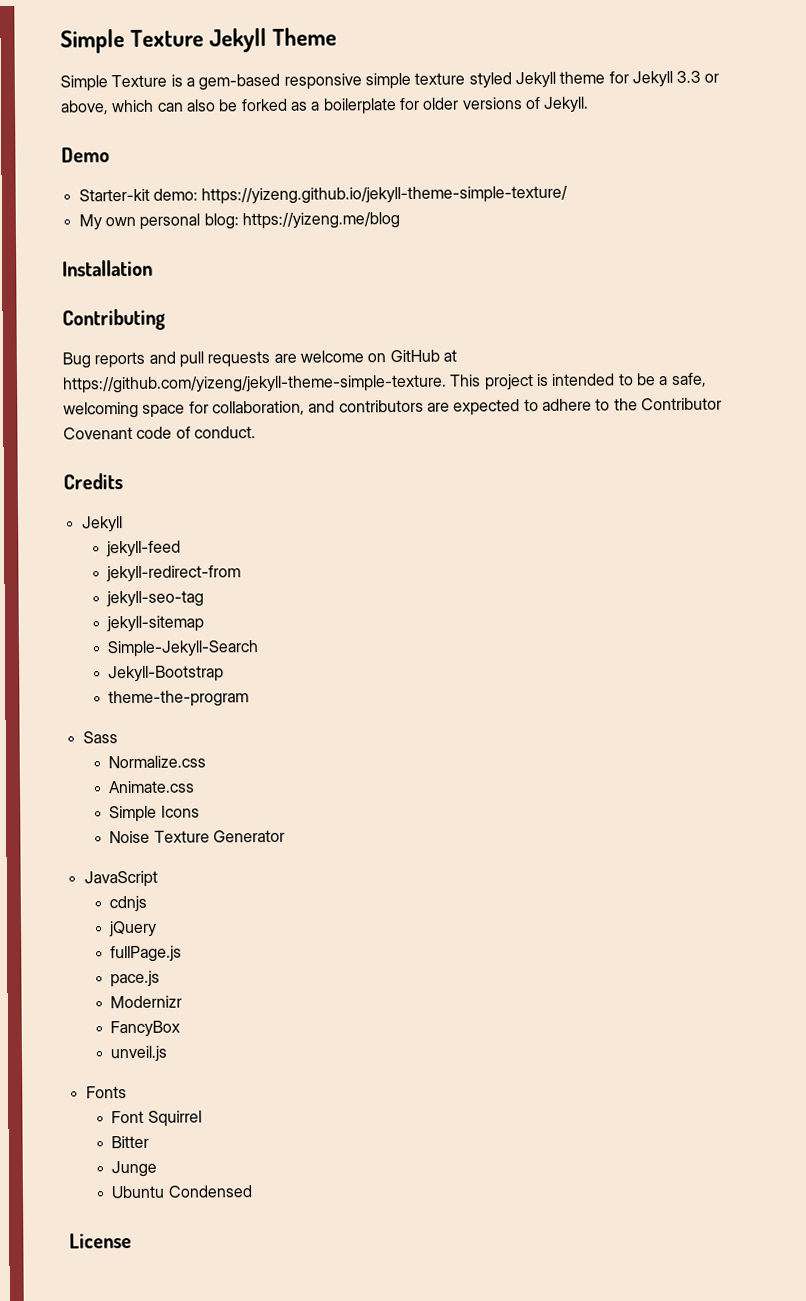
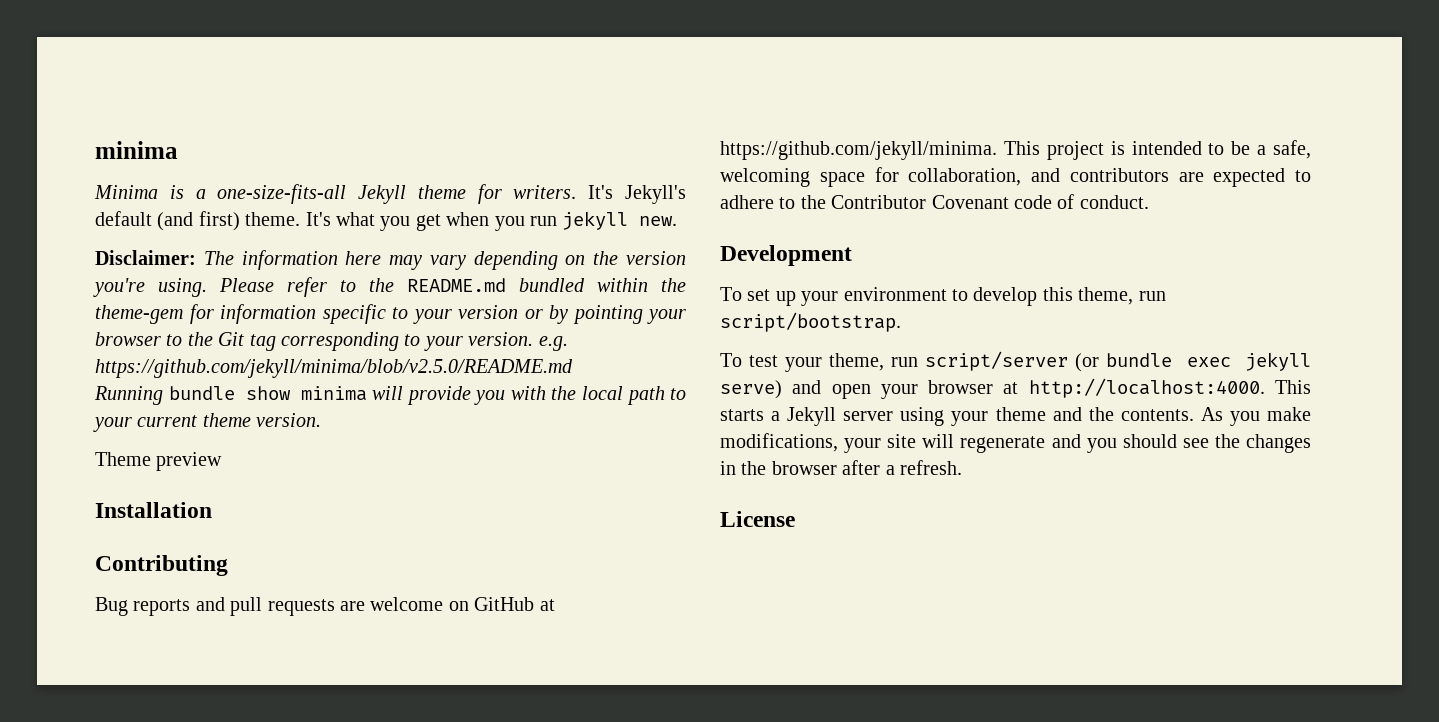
[60,27,338,54] [60,70,720,92] [60,96,590,115] [61,147,110,163] [78,185,569,205] [78,212,400,231] Simple Texture Jekyll Theme // Simple Texture is a gem-based responsive simple texture styled Jekyll theme for Jekyll 3.3 or above, which can also be forked as a boilerplate for older versions of Jekyll. // Demo // Starter-kit demo: https://yizeng.github.io/jekyll-theme-simple-texture/ // My own personal blog: https://yizeng.me/blog -> [95,141,178,159] [94,184,686,204] [95,211,678,231] [95,250,686,270] [93,277,686,297] [95,304,686,324] [95,332,568,351] [95,359,573,378] [94,386,686,405] [93,413,322,432] [95,452,223,471] minima // Minima is a one-size-fits-all Jekyll theme for writers. It's Jekyll's default (and first) theme. It's what you get when you run jekyll new. // Disclaimer: The information here may vary depending on the version you're using. Please refer to the README.md bundled within the theme-gem for information specific to your version or by pointing your browser to the Git tag corresponding to your version. e.g. https://github.com/jekyll/minima/blob/v2.5.0/README.md // Running bundle show minima will provide you with the local path to your current theme version. // Theme preview
[62,374,447,394] https://github.com/yizeng/jekyll-theme-simple-texture. -> [720,141,997,160] https://github.com/jekyll/minima.
[63,473,123,490] [81,516,123,533] [106,540,182,558] [106,565,242,583] [106,590,205,608] [106,615,205,633] [107,640,260,658] [108,665,225,683] [108,690,250,708] [82,731,118,744] [108,755,207,769] [108,780,196,794] [109,805,200,823] [109,829,285,844] [83,870,158,888] [109,895,148,913] [108,920,158,938] [110,945,183,963] [110,970,161,988] [110,995,183,1009] [110,1020,181,1038] [110,1045,169,1063] [85,1086,127,1099] [111,1110,202,1127] [111,1135,150,1149] [111,1160,158,1178] [111,1185,253,1199] Credits // Jekyll // jekyll-feed // jekyll-redirect-from // jekyll-seo-tag // jekyll-sitemap // Simple-Jekyll-Search // Jekyll-Bootstrap // theme-the-program // Sass // Normalize.css // Animate.css // Simple Icons // Noise Texture Generator // JavaScript // cdnjs // jQuery // fullPage.js // pace.js // Modernizr // FancyBox // unveil.js // Fonts // Font Squirrel // Bitter // Junge // Ubuntu Condensed -> [720,245,852,266] [720,287,1166,306] [720,312,901,332] [720,351,1311,372] [720,378,1311,399] [720,407,1311,426] [720,433,1311,453] [720,460,962,475] Development // To set up your environment to develop this theme, run script/bootstrap. // To test your theme, run script/server (or bundle exec jekyll serve) and open your browser at http://localhost:4000. This starts a Jekyll server using your theme and the contents. As you make modifications, your site will regenerate and you should see the changes in the browser after a refresh.

